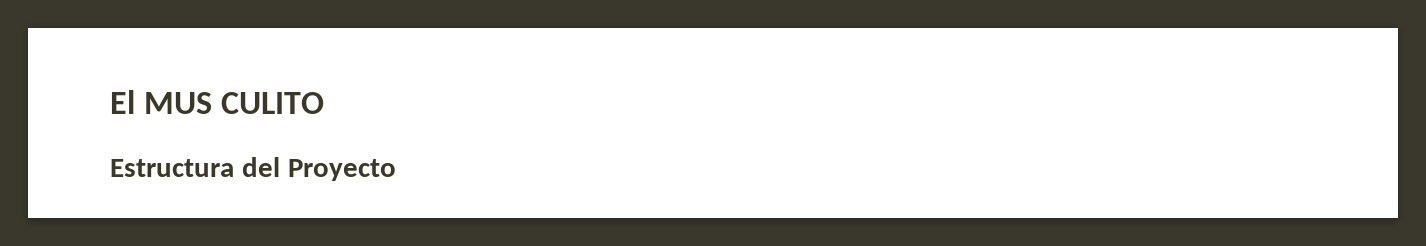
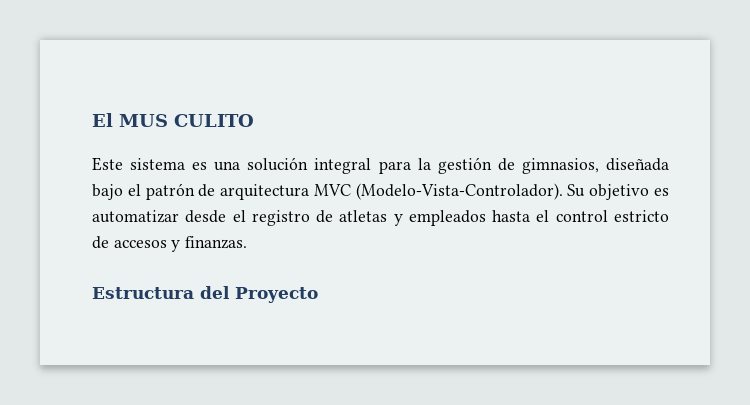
(325, 103) none -> [92,157,669,174] [92,183,669,200] [92,210,669,226] [92,236,248,252] // Este sistema es una solución integral para la gestión de gimnasios, diseñada bajo el patrón de arquitectura MVC (Modelo-Vista-Controlador). Su objetivo es automatizar desde el registro de atletas y empleados hasta el control estricto de accesos y finanzas.

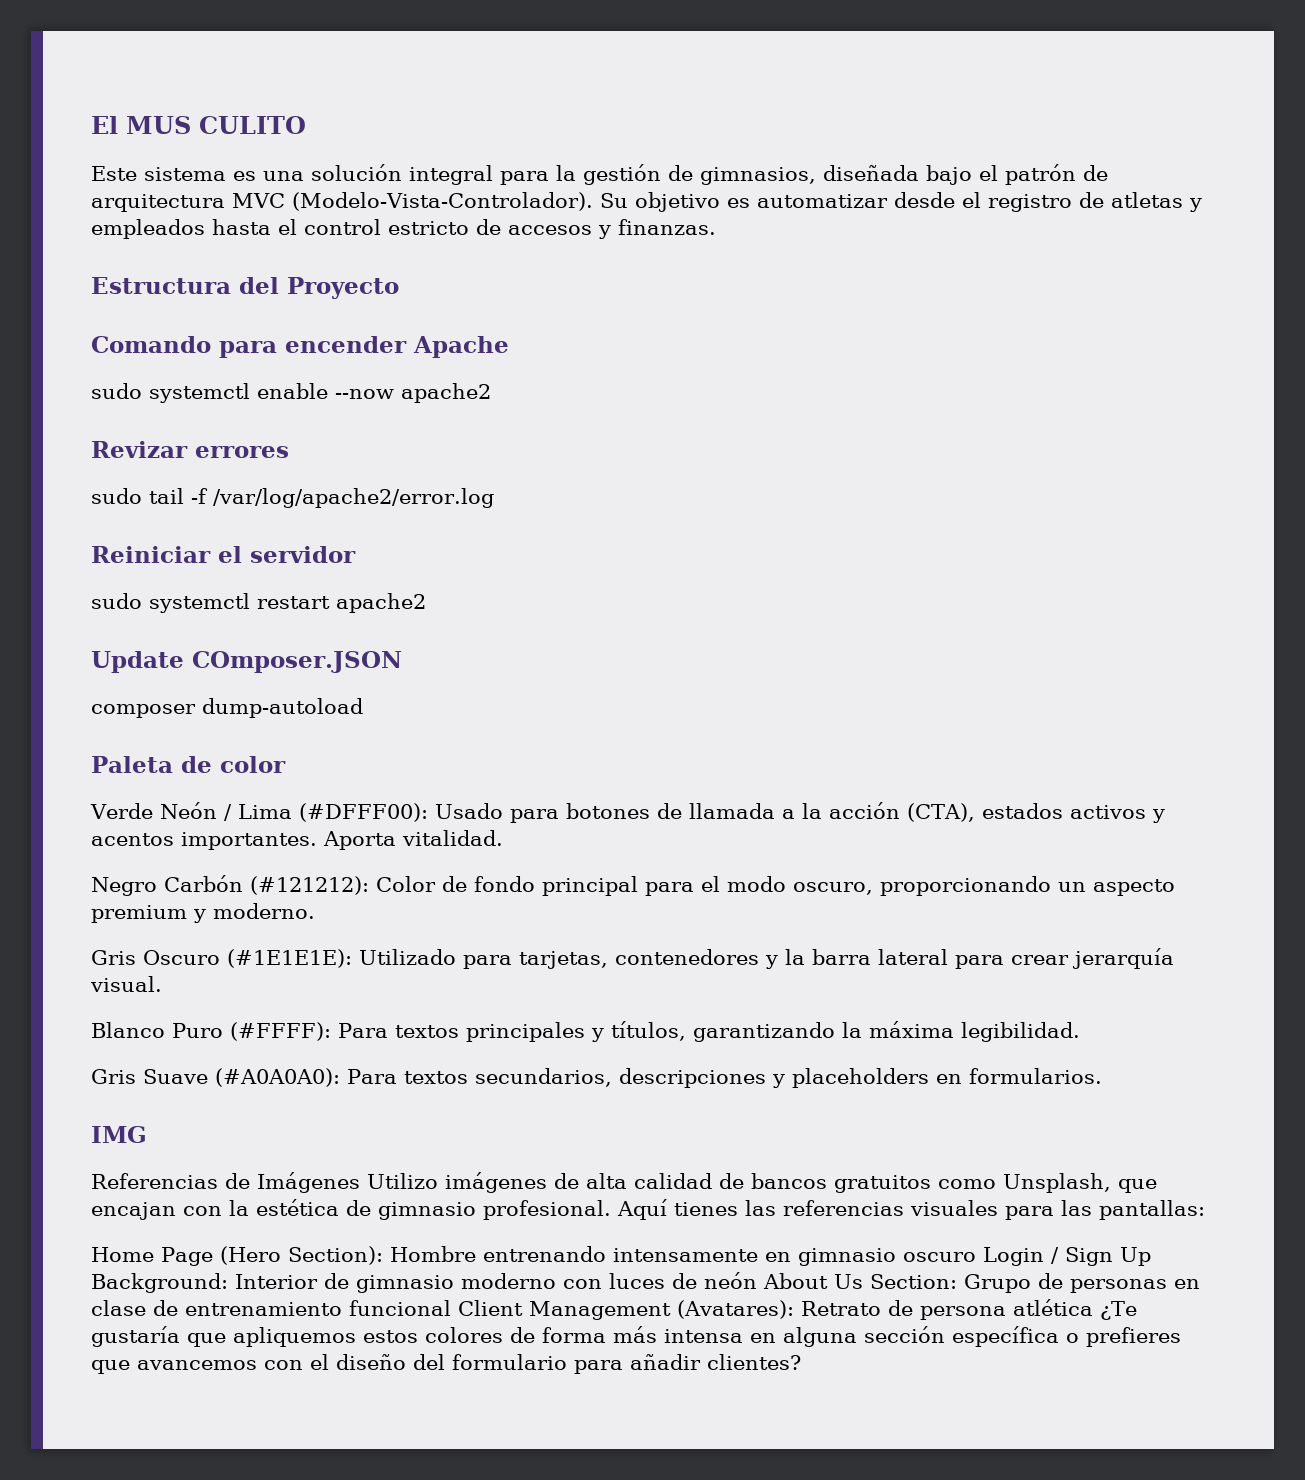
(318, 295) none -> [91,336,509,358] [91,383,491,403] [91,441,289,458] [91,488,494,508] [91,546,356,563] [91,593,426,613] [91,651,402,673] [91,698,363,718] [91,756,286,773] [90,802,1165,823] [91,830,503,850] [91,875,1175,896] [91,903,315,923] [91,948,1174,969] [90,976,162,992] [91,1021,1080,1042] [91,1068,1102,1088] [91,1126,147,1143] [91,1172,1157,1193] [91,1199,1205,1220] [91,1246,1151,1266] [91,1272,1200,1293] [91,1299,1137,1320] [91,1326,1181,1347] [91,1354,801,1374] // Comando para encender Apache // sudo systemctl enable --now apache2 // Revizar errores // sudo tail -f /var/log/apache2/error.log // Reiniciar el servidor // sudo systemctl restart apache2 // Update COmposer.JSON // composer dump-autoload // Paleta de color // Verde Neón / Lima (#DFFF00): Usado para botones de llamada a la acción (CTA), estados activos y acentos importantes. Aporta vitalidad. // Negro Carbón (#121212): Color de fondo principal para el modo oscuro, proporcionando un aspecto premium y moderno. // Gris Oscuro (#1E1E1E): Utilizado para tarjetas, contenedores y la barra lateral para crear jerarquía visual. // Blanco Puro (#FFFF): Para textos principales y títulos, garantizando la máxima legibilidad. // Gris Suave (#A0A0A0): Para textos secundarios, descripciones y placeholders en formularios. // IMG // Referencias de Imágenes Utilizo imágenes de alta calidad de bancos gratuitos como Unsplash, que encajan con la estética de gimnasio profesional. Aquí tienes las referencias visuales para las pantallas: // Home Page (Hero Section): Hombre entrenando intensamente en gimnasio oscuro Login / Sign Up Background: Interior de gimnasio moderno con luces de neón About Us Section: Grupo de personas en clase de entrenamiento funcional Client Management (Avatares): Retrato de persona atlética ¿Te gustaría que apliquemos estos colores de forma más intensa en alguna sección específica o prefieres que avancemos con el diseño del formulario para añadir clientes?

